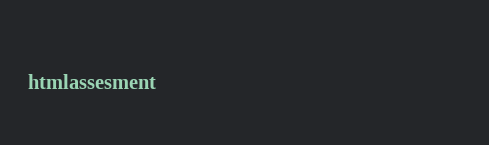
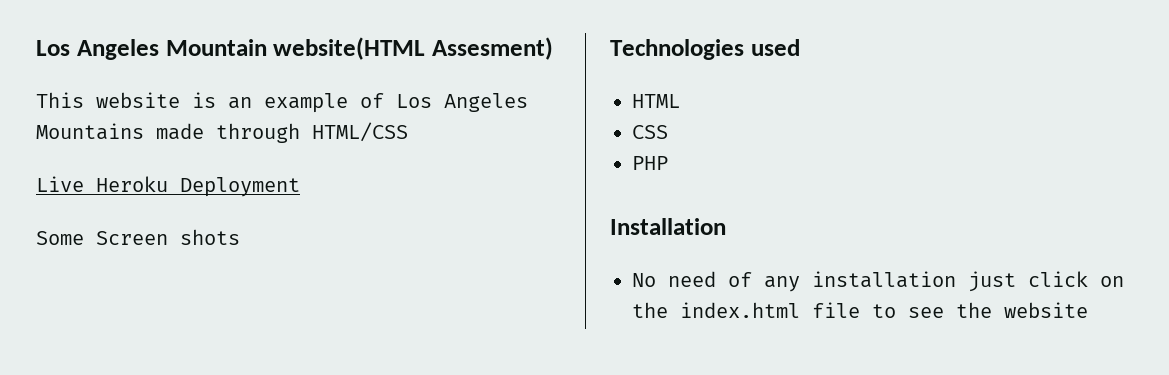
[28,74,156,89] htmlassesment -> [36,37,553,60] [36,92,528,113] [36,122,408,143] [36,176,300,197] [36,229,240,245] [610,39,800,60] [632,94,680,108] [632,125,668,139] [632,156,668,170] [610,218,726,235] [632,271,1124,292] [632,302,1088,318] Los Angeles Mountain website(HTML Assesment) // This website is an example of Los Angeles Mountains made through HTML/CSS // Live Heroku Deployment // Some Screen shots // Technologies used // HTML // CSS // PHP // Installation // No need of any installation just click on the index.html file to see the website

